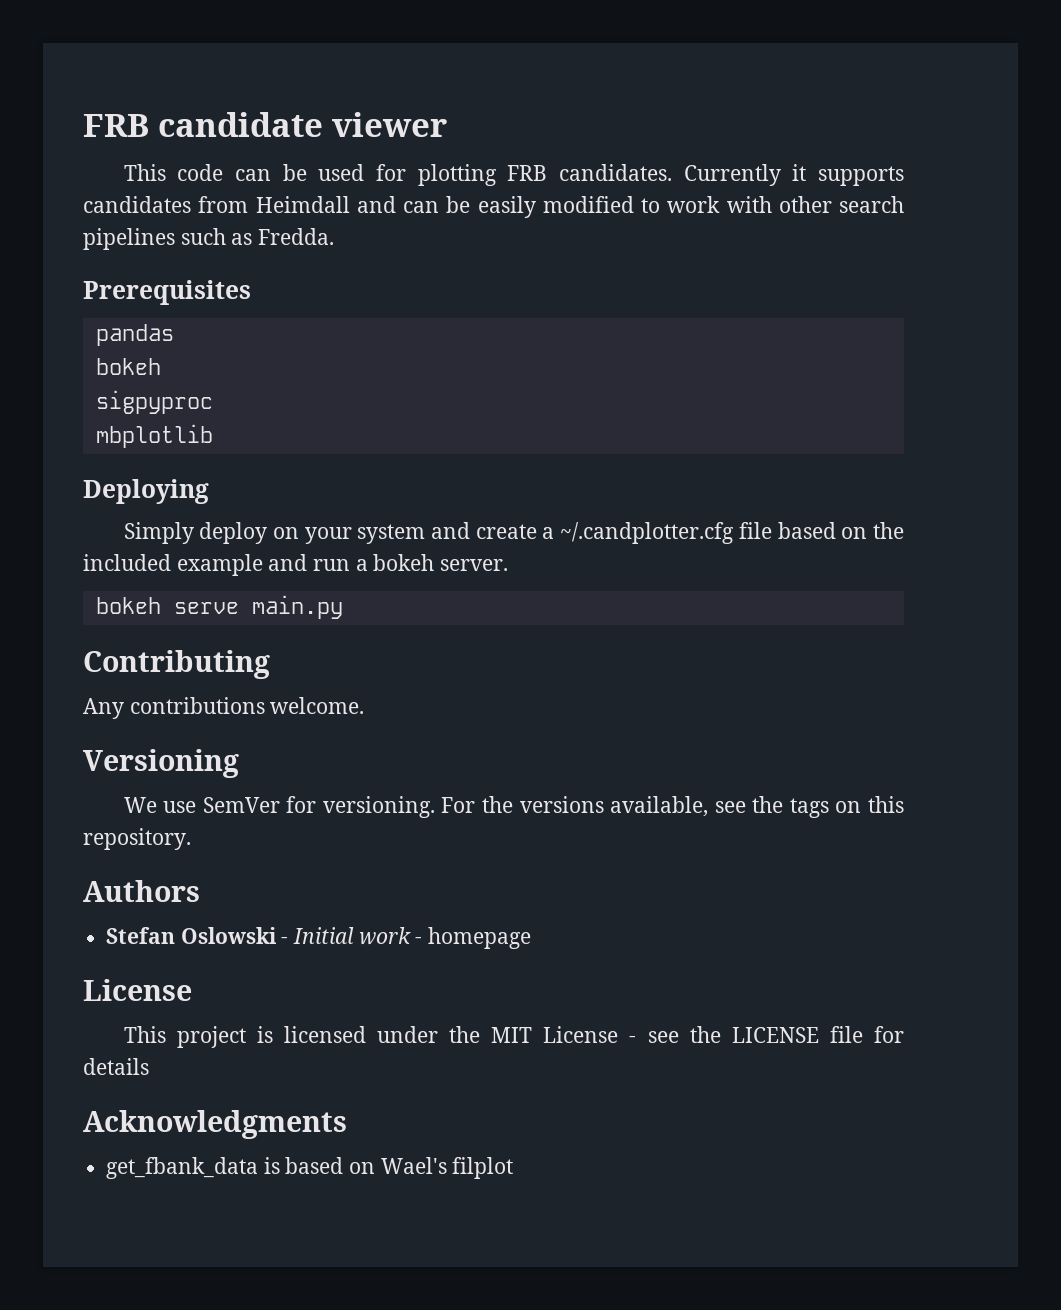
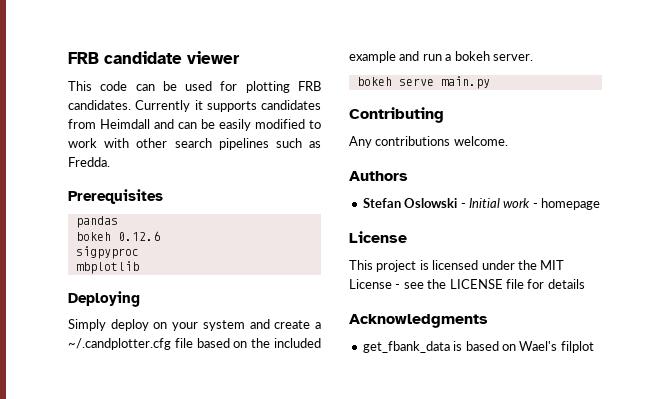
(161, 366) none -> [117,231,160,241] 0.12.6
[83,749,239,778] [123,796,905,818] [83,828,191,850] // Versioning // We use SemVer for versioning. For the versions available, see the tags on this repository. -> (508, 141) none

